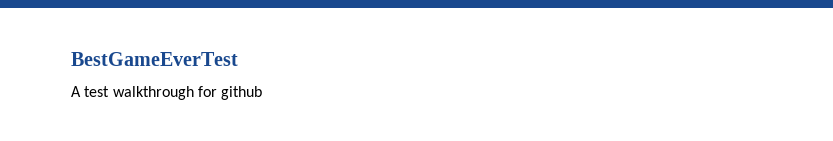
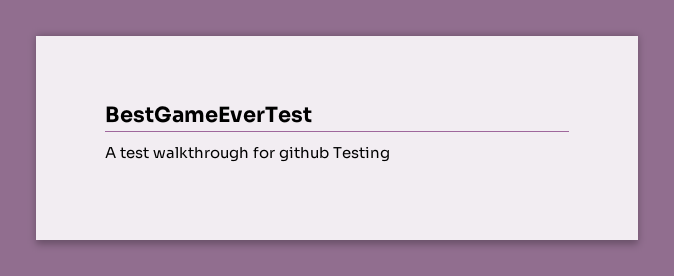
(263, 93) none -> [333,146,391,162] Testing

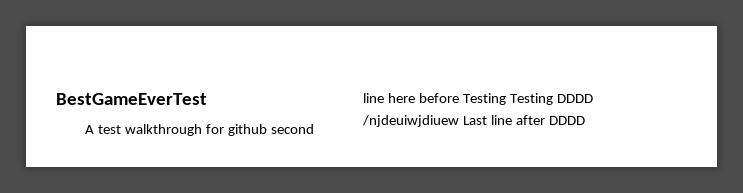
[333,146,391,162] Testing -> [270,124,314,134] [363,93,593,105] [362,115,585,127] second line here before Testing Testing DDDD /njdeuiwjdiuew Last line after DDDD

